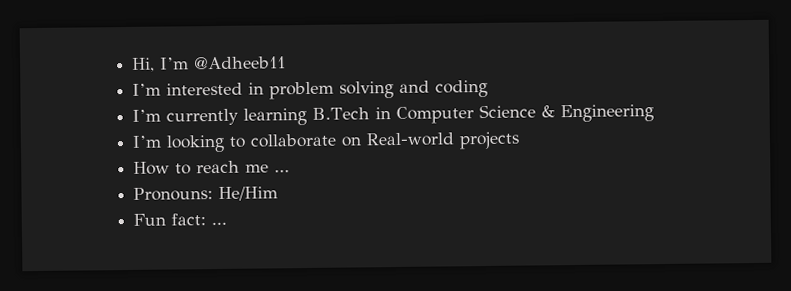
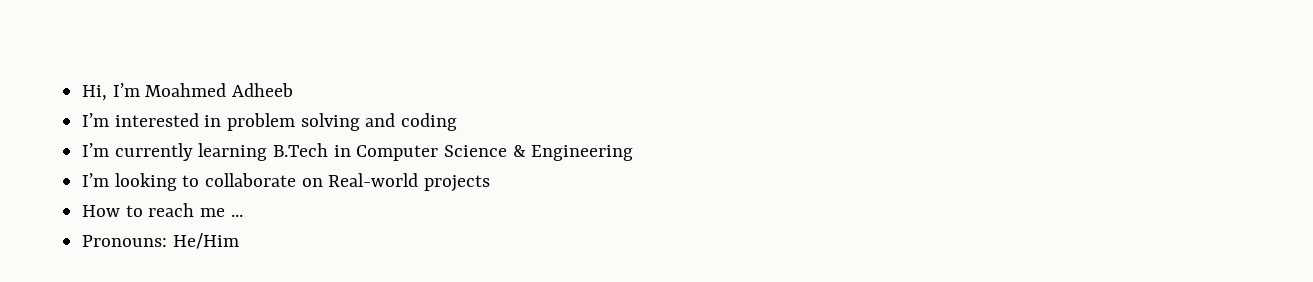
[194,56,287,70] @Adheeb11 -> [145,83,294,97] Moahmed Adheeb
[133,213,228,226] // Fun fact: ... -> (239, 241) none

